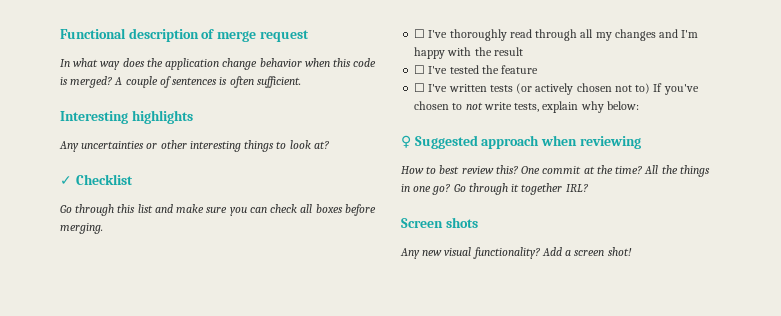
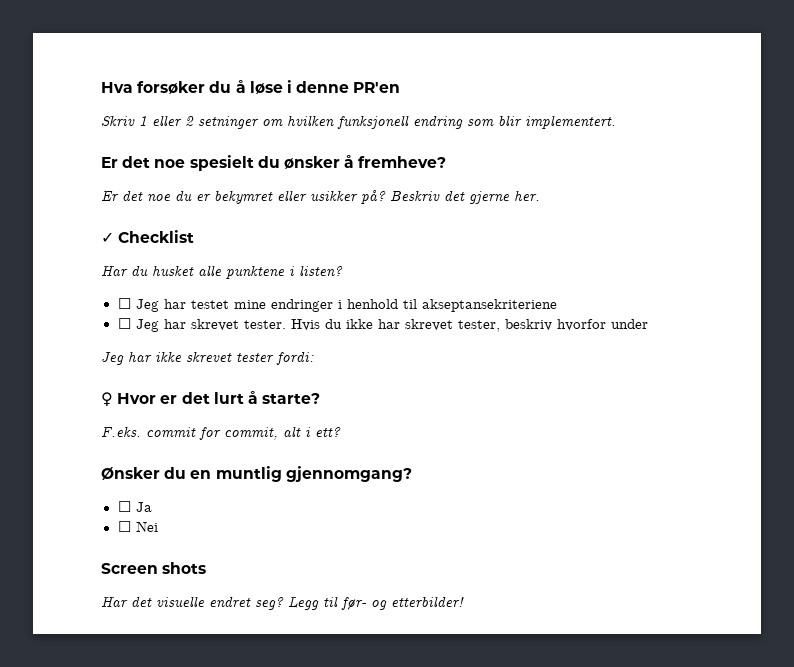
[60,28,309,42] [60,58,377,70] [60,76,301,88] [60,110,193,124] [59,140,329,152] [60,174,133,185] [60,204,376,216] [60,223,103,234] [414,29,699,41] [414,47,523,59] [414,65,539,74] [414,83,699,95] [414,101,639,113] [401,135,641,149] [401,165,710,177] [401,183,588,195] [401,217,478,228] [400,247,632,259] Functional description of merge request // In what way does the application change behavior when this code is merged? A couple of sentences is often sufficient. // Interesting highlights // Any uncertainties or other interesting things to look at? // ✓ Checklist // Go through this list and make sure you can check all boxes before merging. // ☐ I've thoroughly read through all my changes and I'm happy with the result // ☐ I've tested the feature // ☐ I've written tests (or actively chosen not to) If you've chosen to not write tests, explain why below: // ♀ Suggested approach when reviewing // How to best review this? One commit at the time? All the things in one go? Go through it together IRL? // Screen shots // Any new visual functionality? Add a screen shot! -> [101,80,401,94] [101,115,616,129] [101,155,447,171] [101,190,540,204] [101,230,195,243] [101,265,343,279] [117,298,557,312] [117,318,648,332] [101,351,314,365] [101,391,321,407] [101,426,341,440] [101,466,412,482] [117,501,152,512] [117,521,158,532] [101,562,207,574] [101,596,464,610] Hva forsøker du å løse i denne PR'en // Skriv 1 eller 2 setninger om hvilken funksjonell endring som blir implementert. // Er det noe spesielt du ønsker å fremheve? // Er det noe du er bekymret eller usikker på? Beskriv det gjerne her. // ✓ Checklist // Har du husket alle punktene i listen? // ☐ Jeg har testet mine endringer i henhold til akseptansekriteriene // ☐ Jeg har skrevet tester. Hvis du ikke har skrevet tester, beskriv hvorfor under // Jeg har ikke skrevet tester fordi: // ♀ Hvor er det lurt å starte? // F.eks. commit for commit, alt i ett? // Ønsker du en muntlig gjennomgang? // ☐ Ja // ☐ Nei // Screen shots // Har det visuelle endret seg? Legg til før- og etterbilder!

